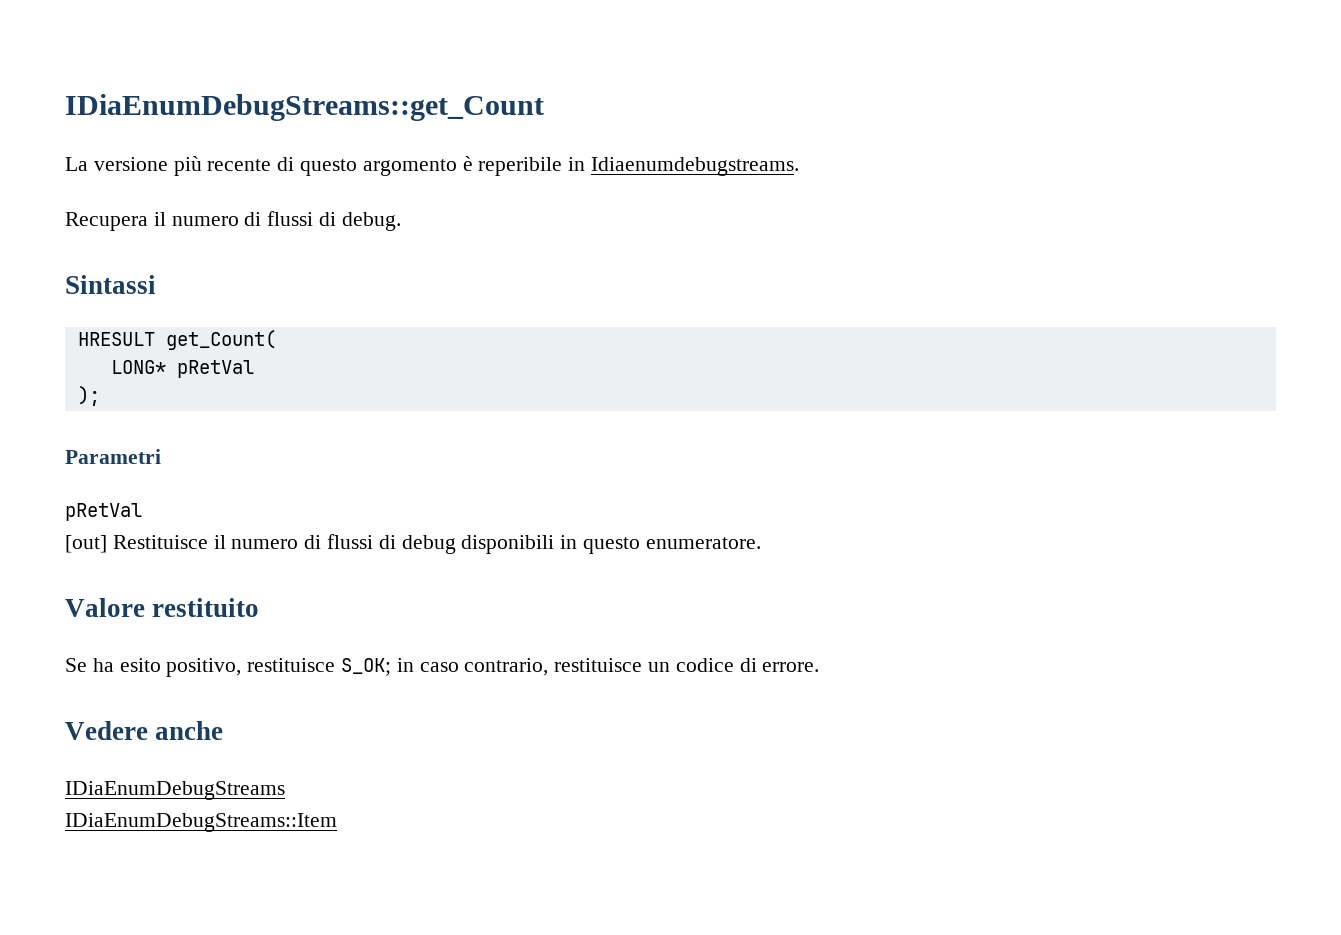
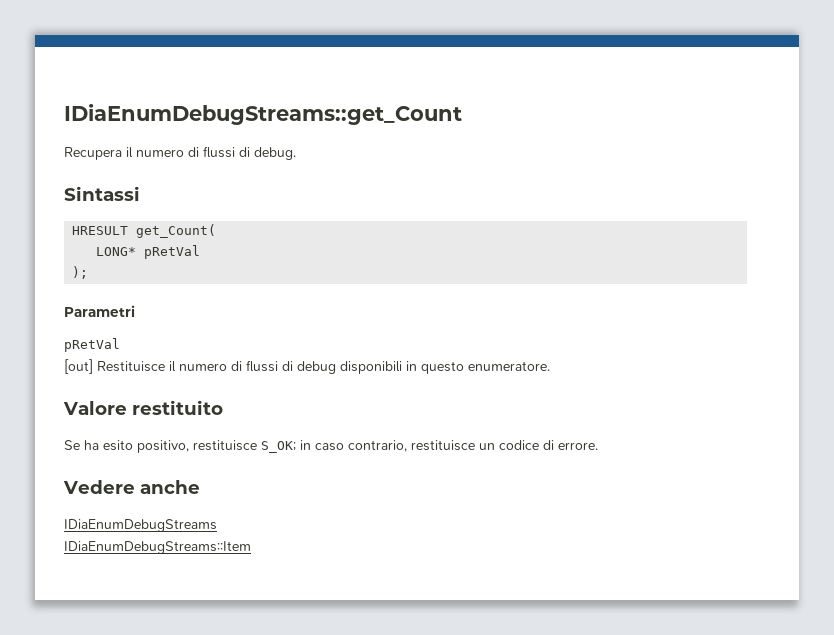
[65,156,800,176] // La versione più recente di questo argomento è reperibile in Idiaenumdebugstreams. -> (462, 114) none

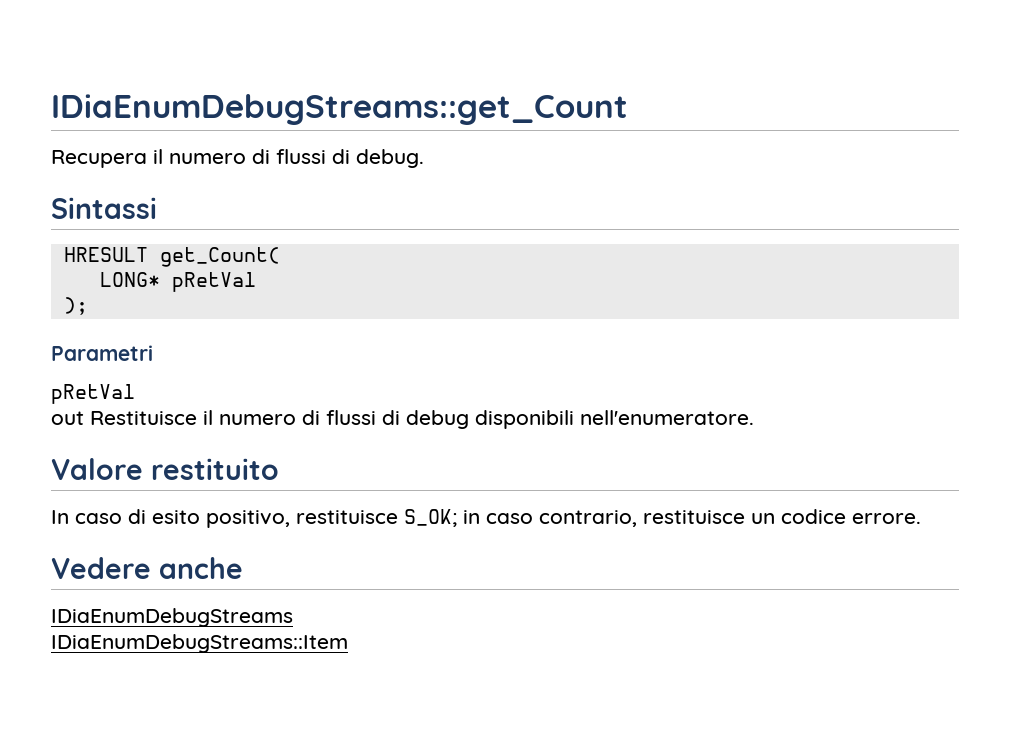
[64,359,93,374] [out] -> [51,411,84,425] out
[406,361,550,374] in questo enumeratore. -> [580,410,754,425] nell'enumeratore.
[64,440,99,450] Se ha -> [51,509,146,524] In caso di
[543,440,554,450] di -> (846, 516) none

